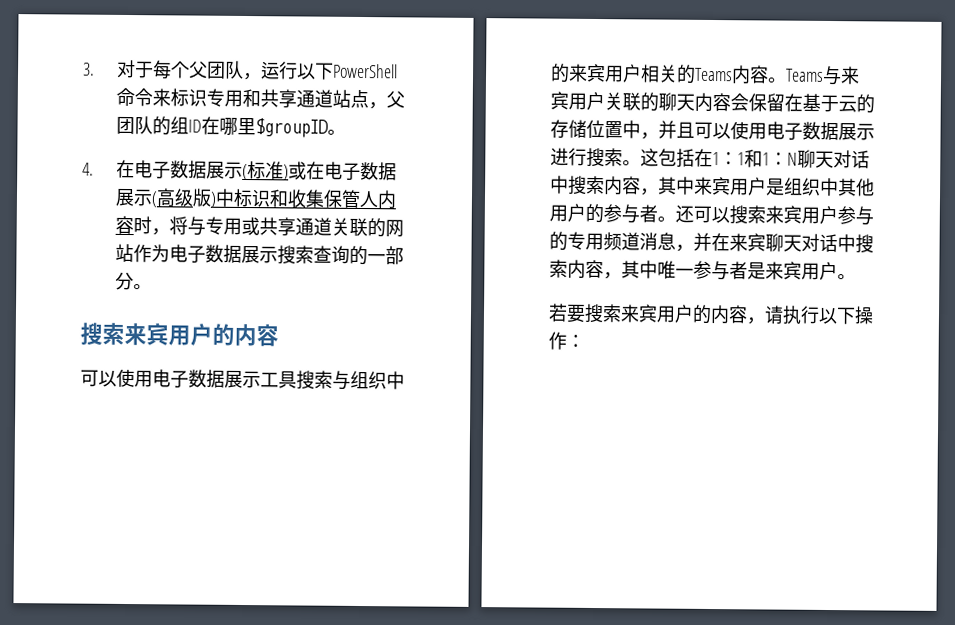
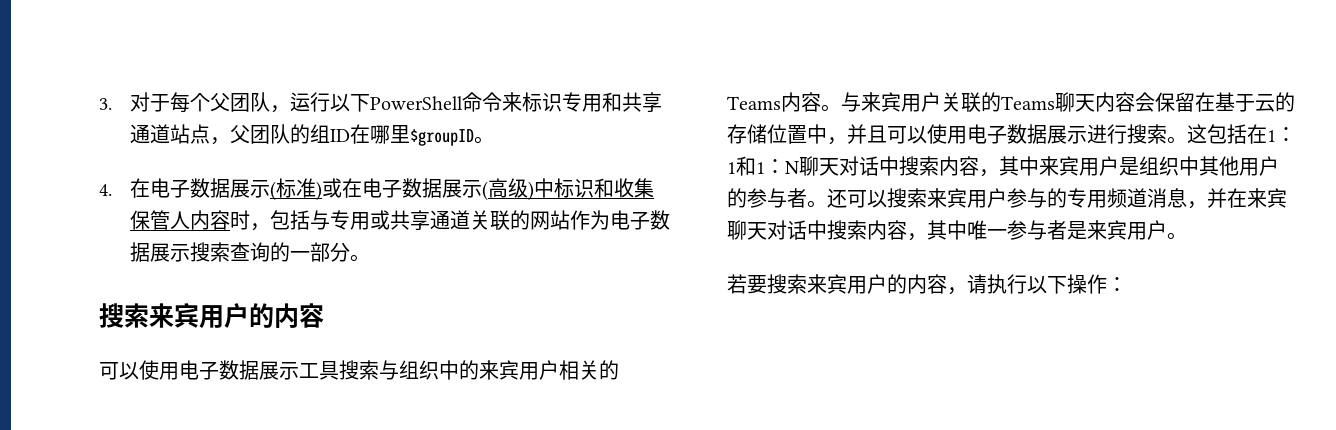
[192,188,213,207] 版 -> (528, 188) none
[169,216,189,235] 将 -> [269,210,310,230] 包括
[784,68,824,82] Teams -> (841, 108) none
(659, 102) none -> [1001,96,1055,110] Teams

